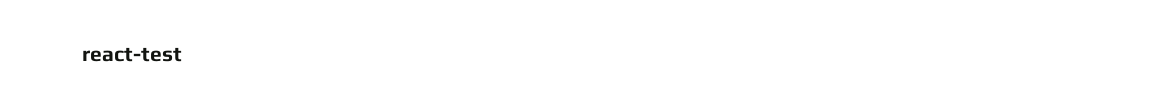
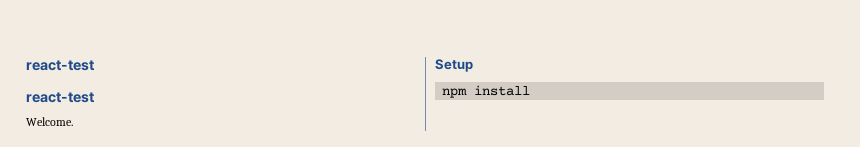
[82,47,182,62] react-test -> [26,60,94,71] [26,92,94,103] [26,117,73,126] [435,59,473,72] [442,85,531,98] react-test // react-test // Welcome. // Setup // npm install

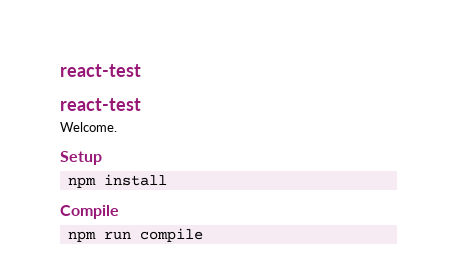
(531, 90) none -> [60,205,119,219] [67,228,203,242] // Compile // npm run compile

